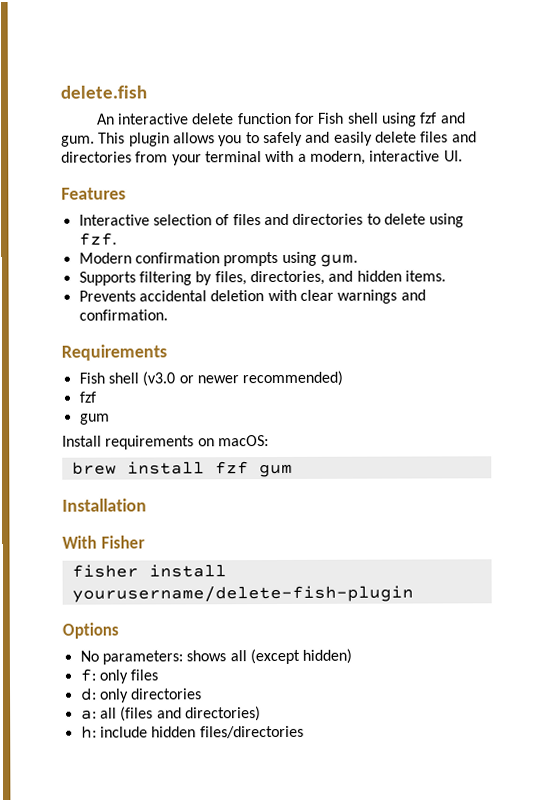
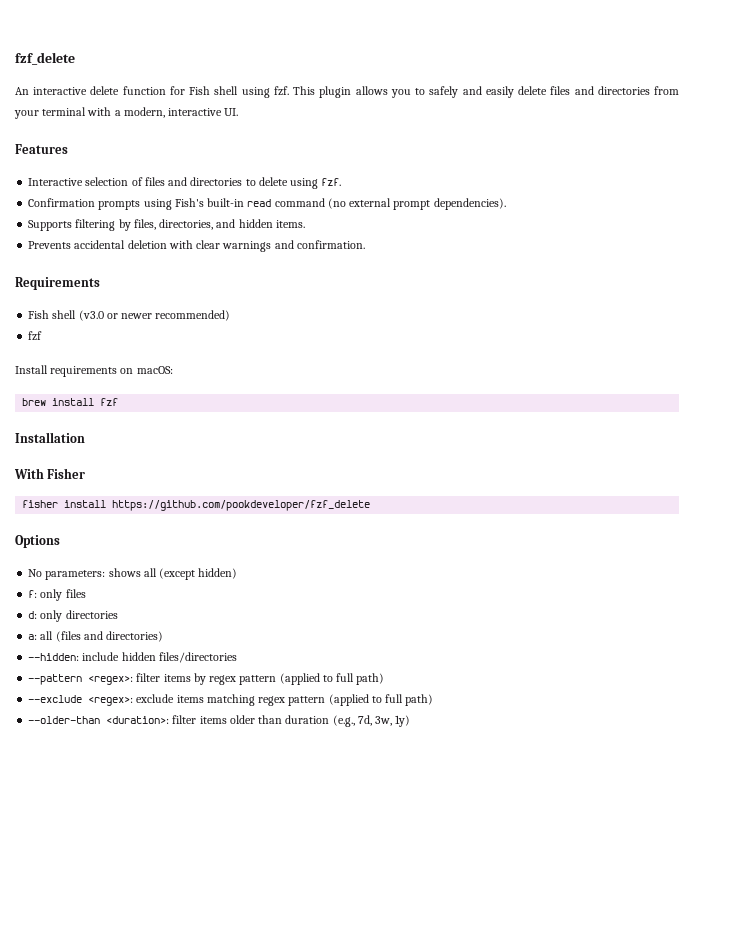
[60,85,147,99] delete.fish -> [15,52,75,65] fzf_delete
[419,112,466,124] [61,135,95,147] fzf and gum. -> [273,86,289,96] fzf.
[78,251,358,267] Modern confirmation prompts using gum. -> [28,198,506,210] Confirmation prompts using Fish's built-in read command (no external prompt dependencies).
[79,413,110,425] // gum -> (43, 336) none
[258,463,293,478] gum -> (119, 402) none
[71,585,414,603] yourusername/delete-fish-plugin -> [112,500,371,511] https://github.com/pookdeveloper/fzf_delete
[80,725,97,739] h: -> [28,653,80,661] --hidden:
(304, 732) none -> [28,673,385,685] [28,694,434,706] [28,715,411,727] // --pattern <regex>: filter items by regex pattern (applied to full path) // --exclude <regex>: exclude items matching regex pattern (applied to full path) // --older-than <duration>: filter items older than duration (e.g., 7d, 3w, 1y)

